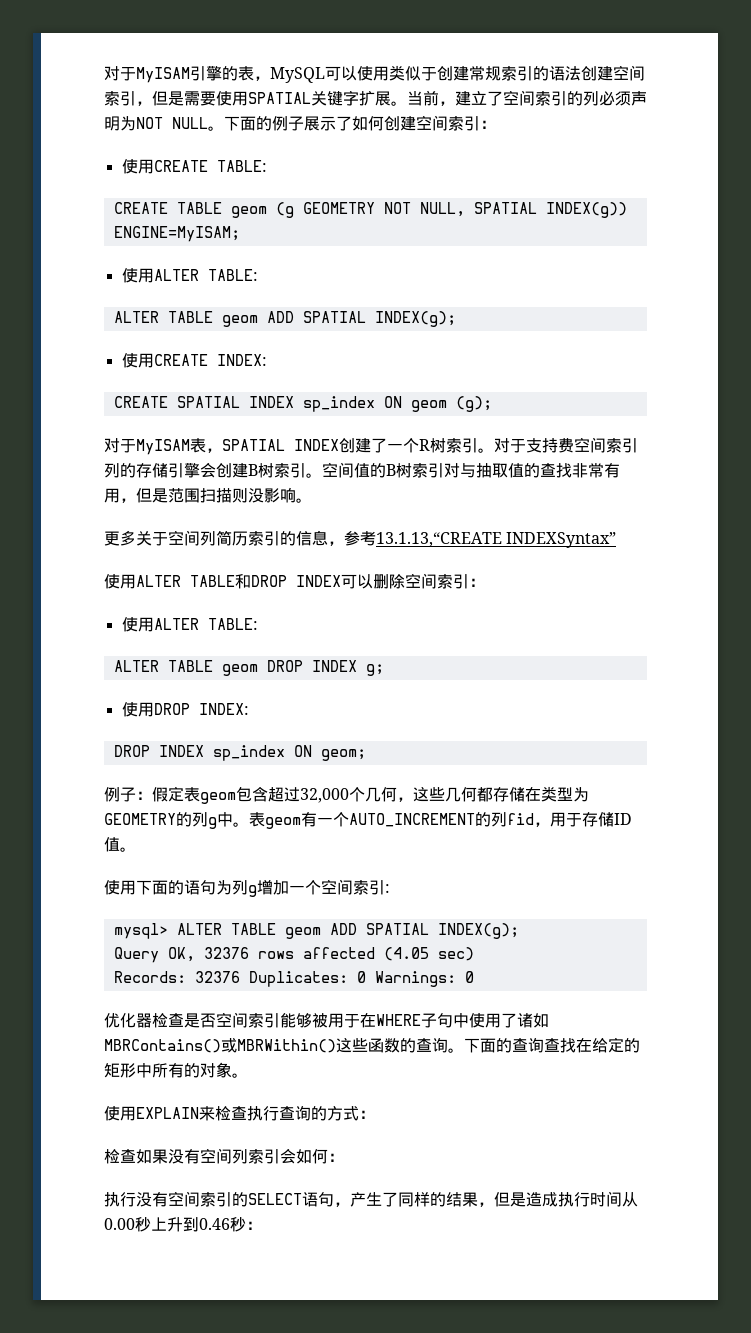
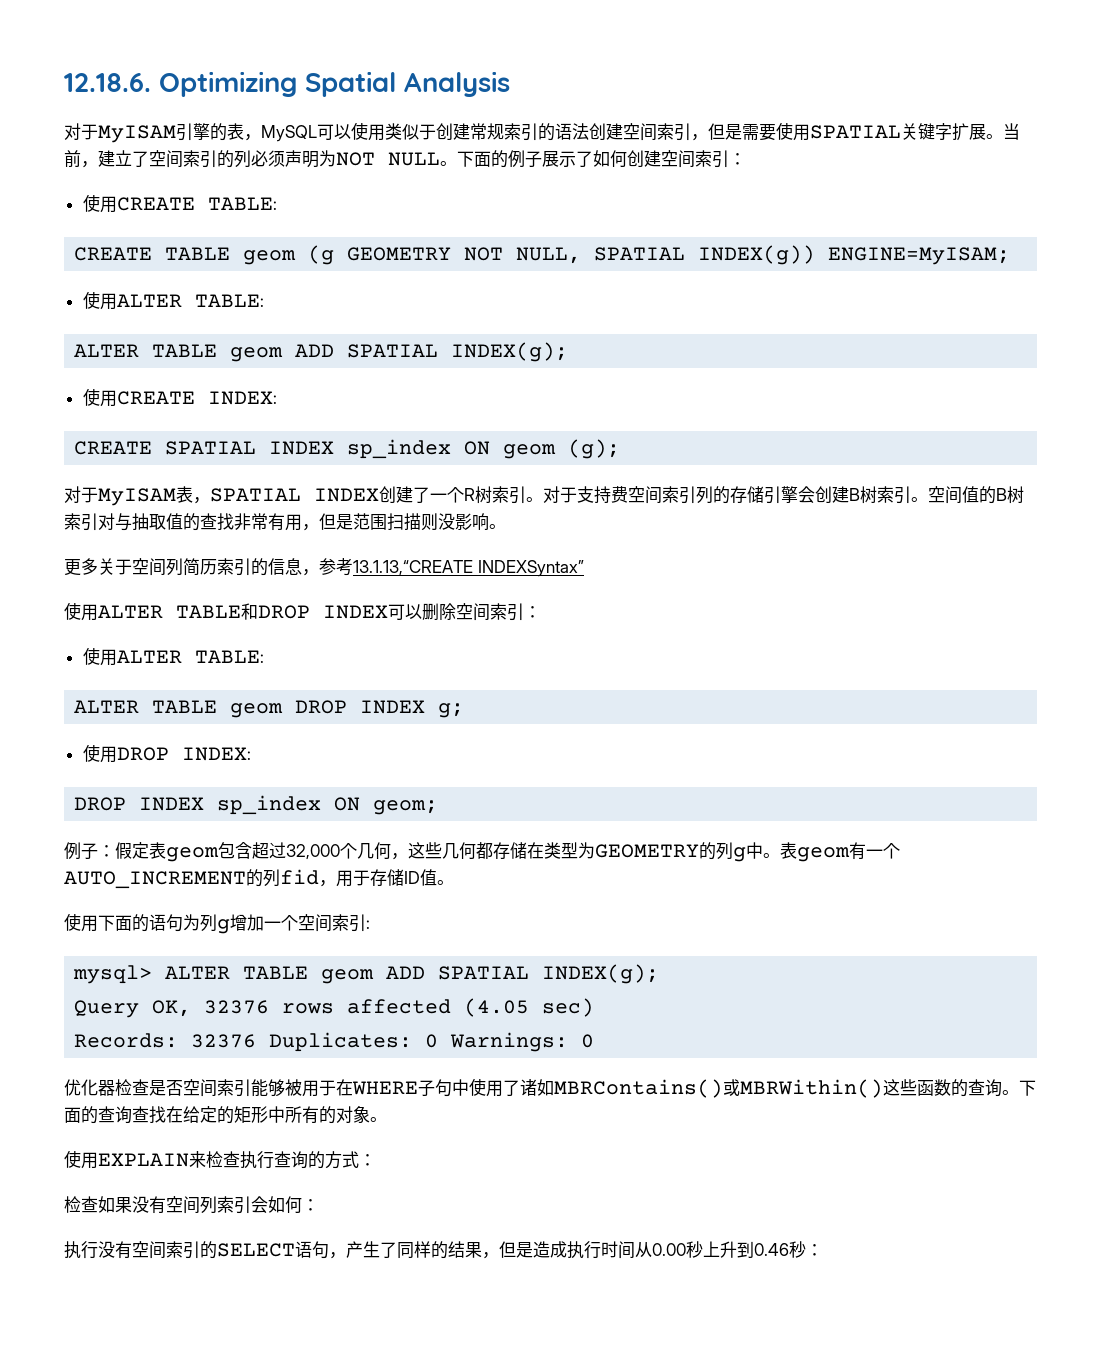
(104, 73) none -> [64,71,510,97] 12.18.6. Optimizing Spatial Analysis //

